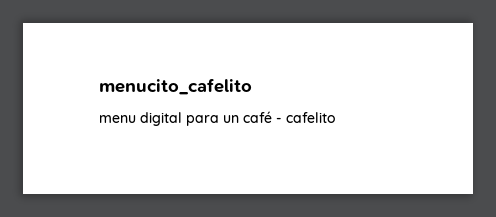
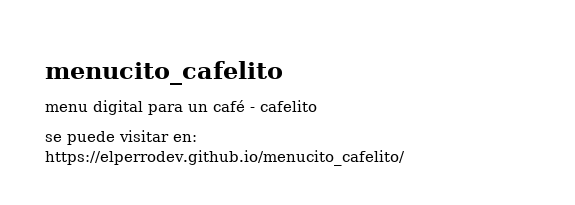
(335, 117) none -> [45,130,197,145] [45,150,405,166] // se puede visitar en: https://elperrodev.github.io/menucito_cafelito/

